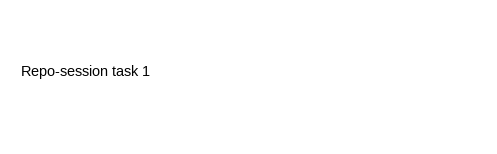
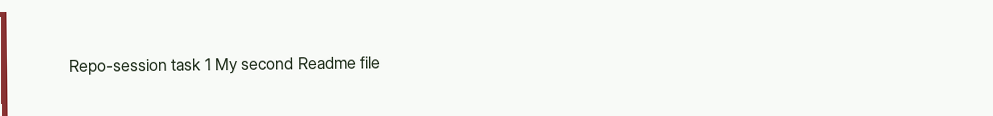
(150, 71) none -> [213,56,381,75] My second Readme file

